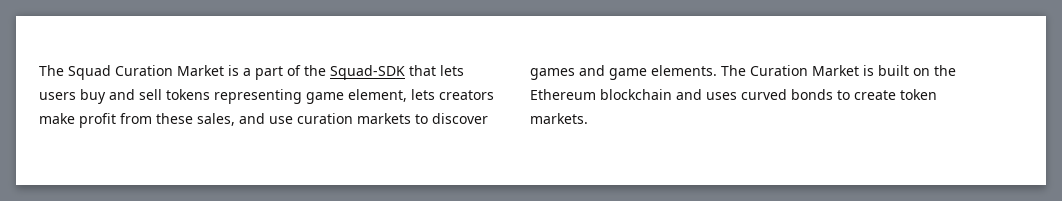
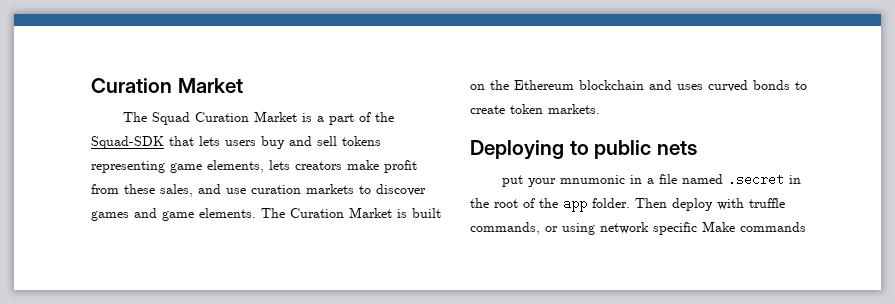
(39, 70) none -> [91,78,243,93] Curation Market //
[348,89,407,102] element, -> [207,160,264,173] elements,
(588, 118) none -> [470,140,697,160] [502,173,802,187] [470,197,785,212] [470,221,806,235] // Deploying to public nets // put your mnumonic in a file named .secret in the root of the app folder. Then deploy with truffle commands, or using network specific Make commands

